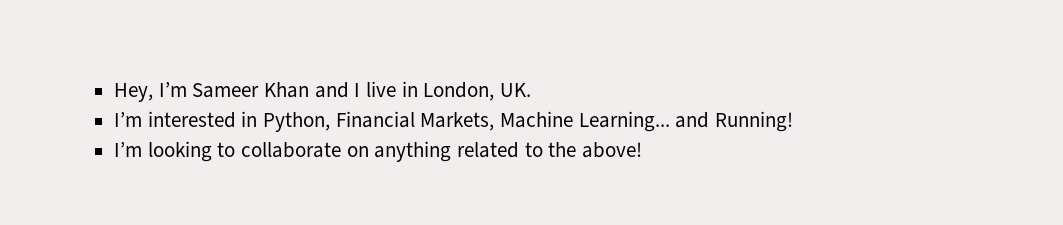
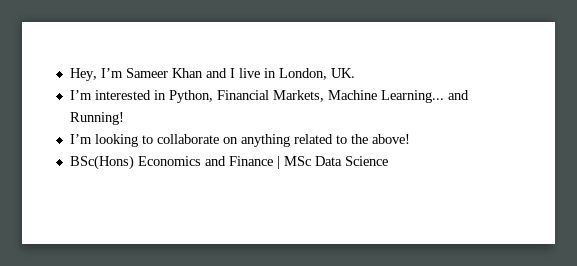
(643, 150) none -> [69,155,388,170] // BSc(Hons) Economics and Finance | MSc Data Science

